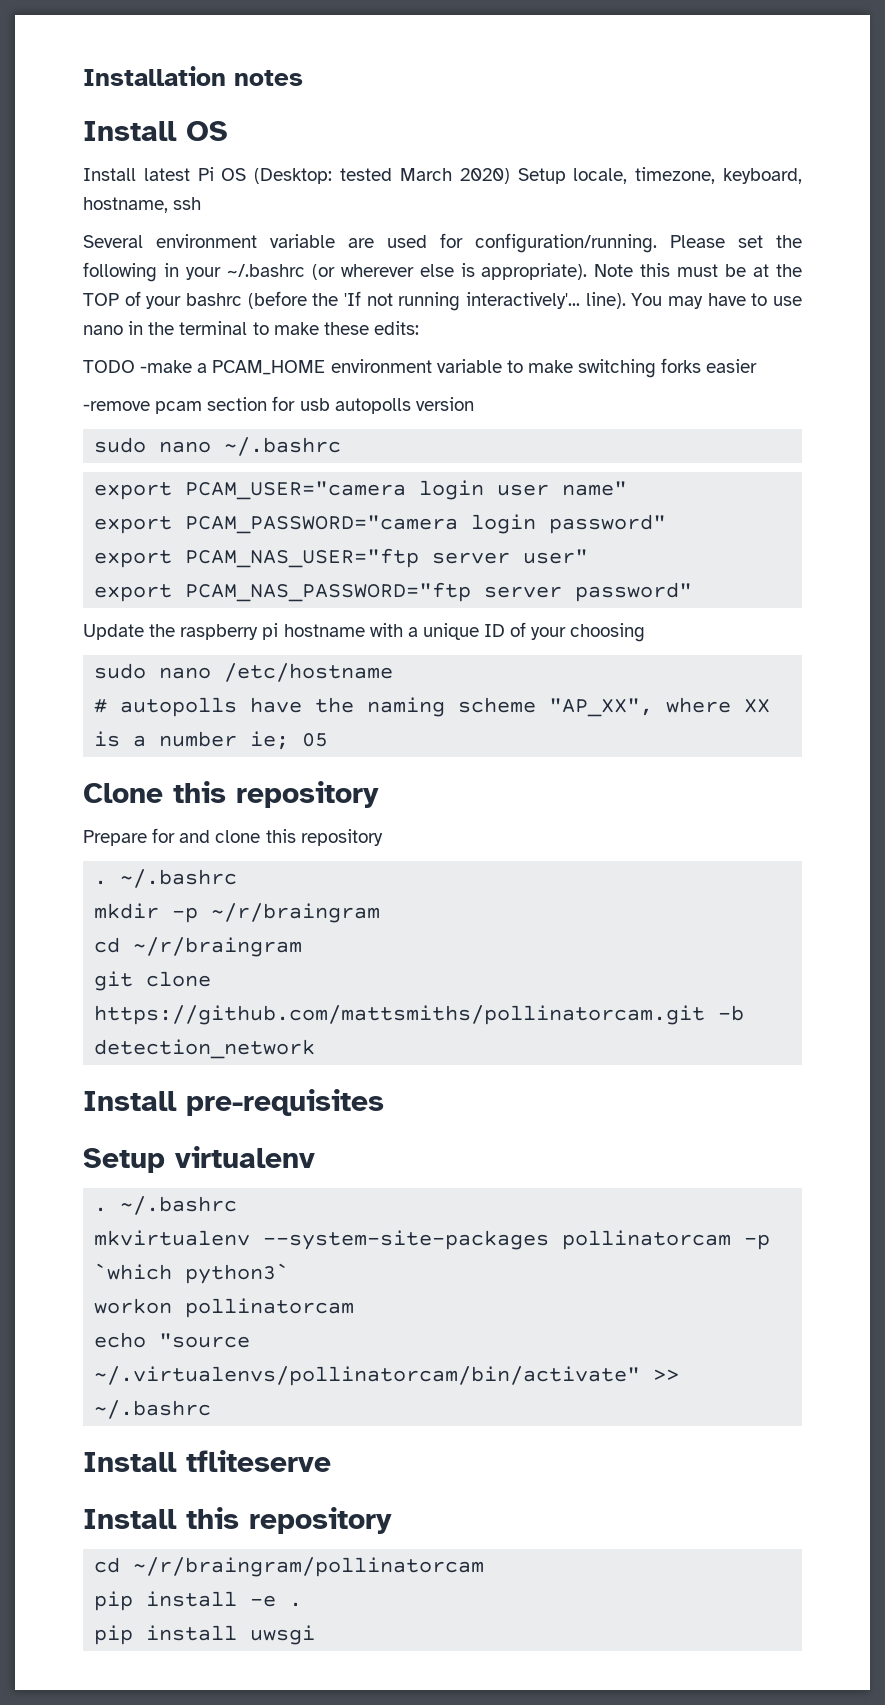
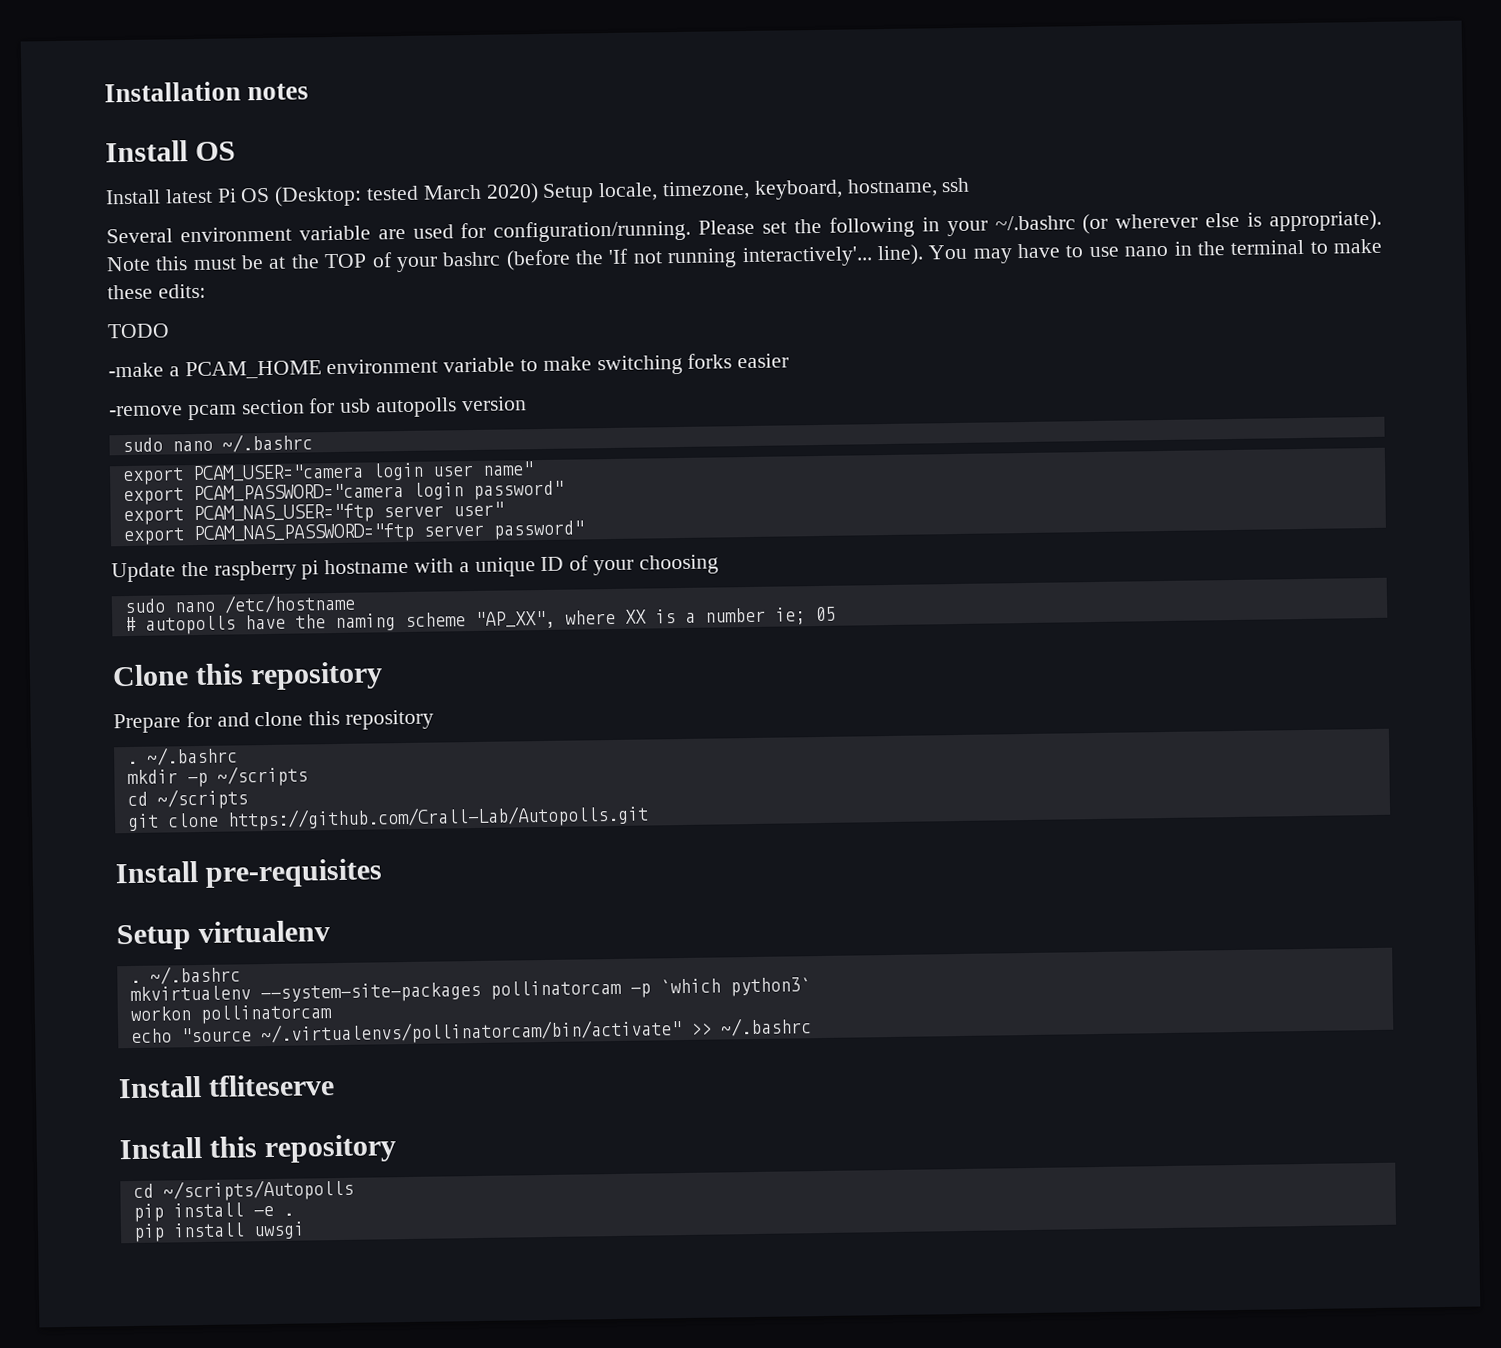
(135, 366) none -> (170, 331) //
[211,903,381,923] [94,937,303,957] ~/r/braingram // cd ~/r/braingram -> [216,765,308,787] [126,788,248,810] ~/scripts // cd ~/scripts
[94,1005,745,1025] [94,1039,316,1059] https://github.com/mattsmiths/pollinatorcam.git -b detection_network -> [226,804,649,831] https://github.com/Crall-Lab/Autopolls.git
[133,1557,485,1577] ~/r/braingram/pollinatorcam -> [162,1178,354,1202] ~/scripts/Autopolls

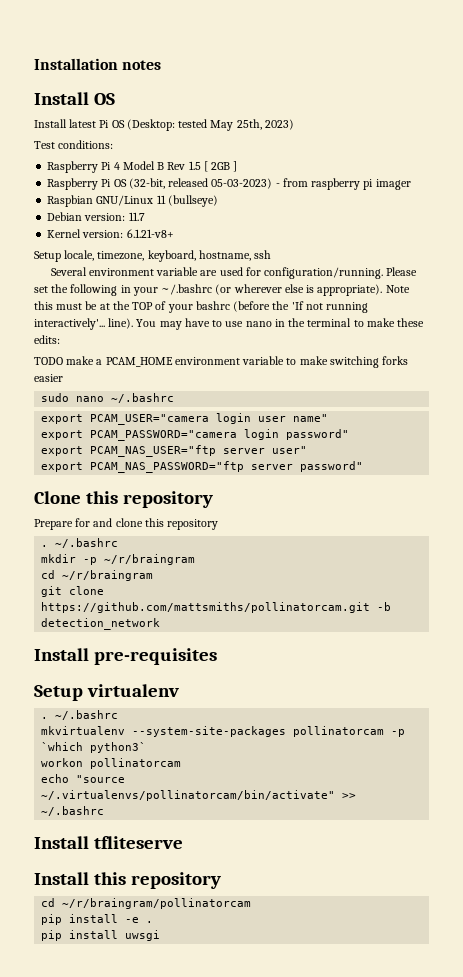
[422,183,539,204] March 2020) -> [210,119,294,131] [34,140,114,149] [47,161,238,173] [47,178,411,190] [47,195,218,207] [47,212,145,221] [47,229,174,238] May 25th, 2023) // Test conditions: // Raspberry Pi 4 Model B Rev 1.5 [ 2GB ] // Raspberry Pi OS (32-bit, released 05-03-2023) - from raspberry pi imager // Raspbian GNU/Linux 11 (bullseye) // Debian version: 11.7 // Kernel version: 6.1.21-v8+ //
[108,362,164,378] // -make -> [66,356,95,365] make
[109,396,527,421] // -remove pcam section for usb autopolls version -> (63, 378) none
[111,554,719,583] [123,593,356,614] [124,606,836,635] // Update the raspberry pi hostname with a unique ID of your choosing // sudo nano /etc/hostname // # autopolls have the naming scheme "AP_XX", where XX is a number ie; 05 -> (364, 466) none
[216,765,308,787] [126,788,248,810] ~/scripts // cd ~/scripts -> [104,554,196,565] [41,570,154,581] ~/r/braingram // cd ~/r/braingram
[226,804,649,831] https://github.com/Crall-Lab/Autopolls.git -> [41,602,392,613] [41,618,161,630] https://github.com/mattsmiths/pollinatorcam.git -b detection_network
[162,1178,354,1202] ~/scripts/Autopolls -> [62,898,252,909] ~/r/braingram/pollinatorcam

